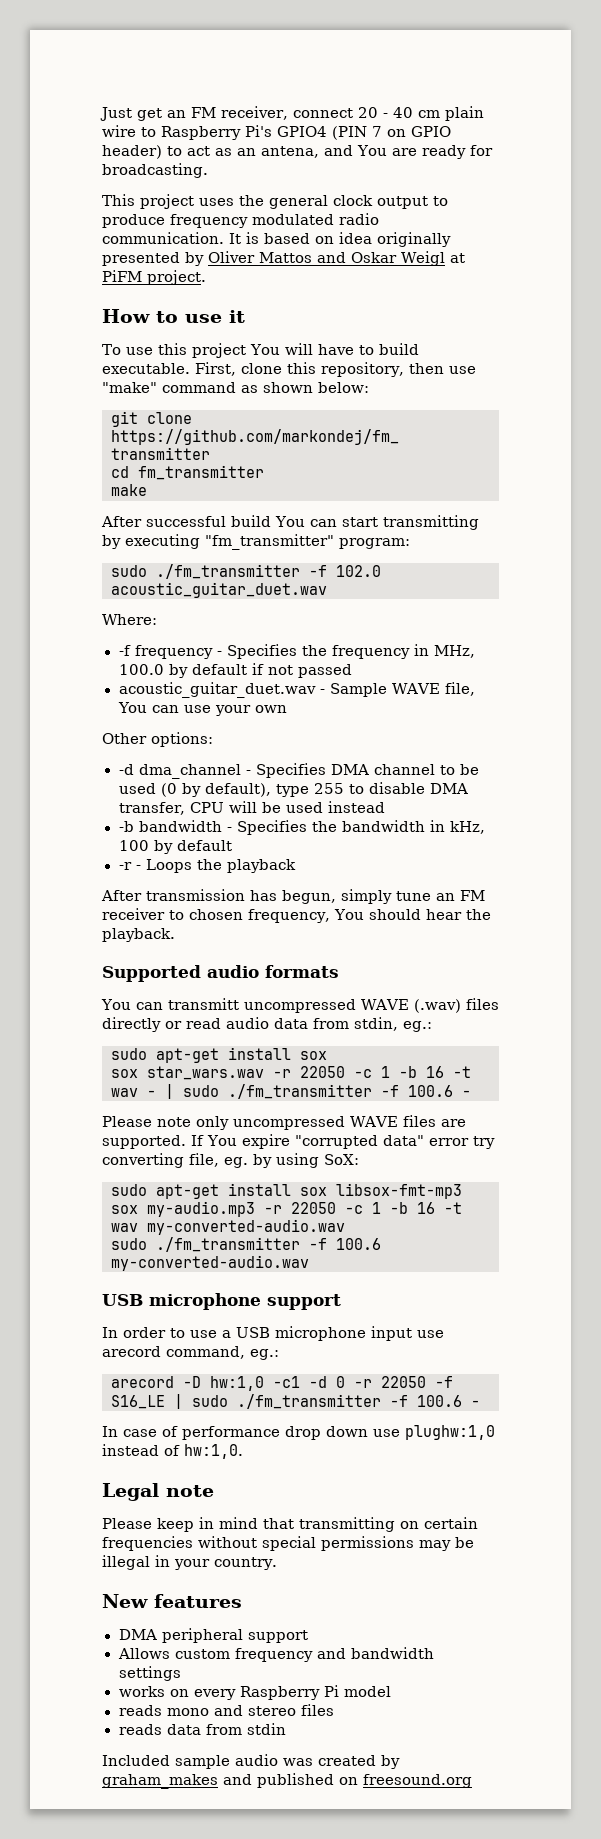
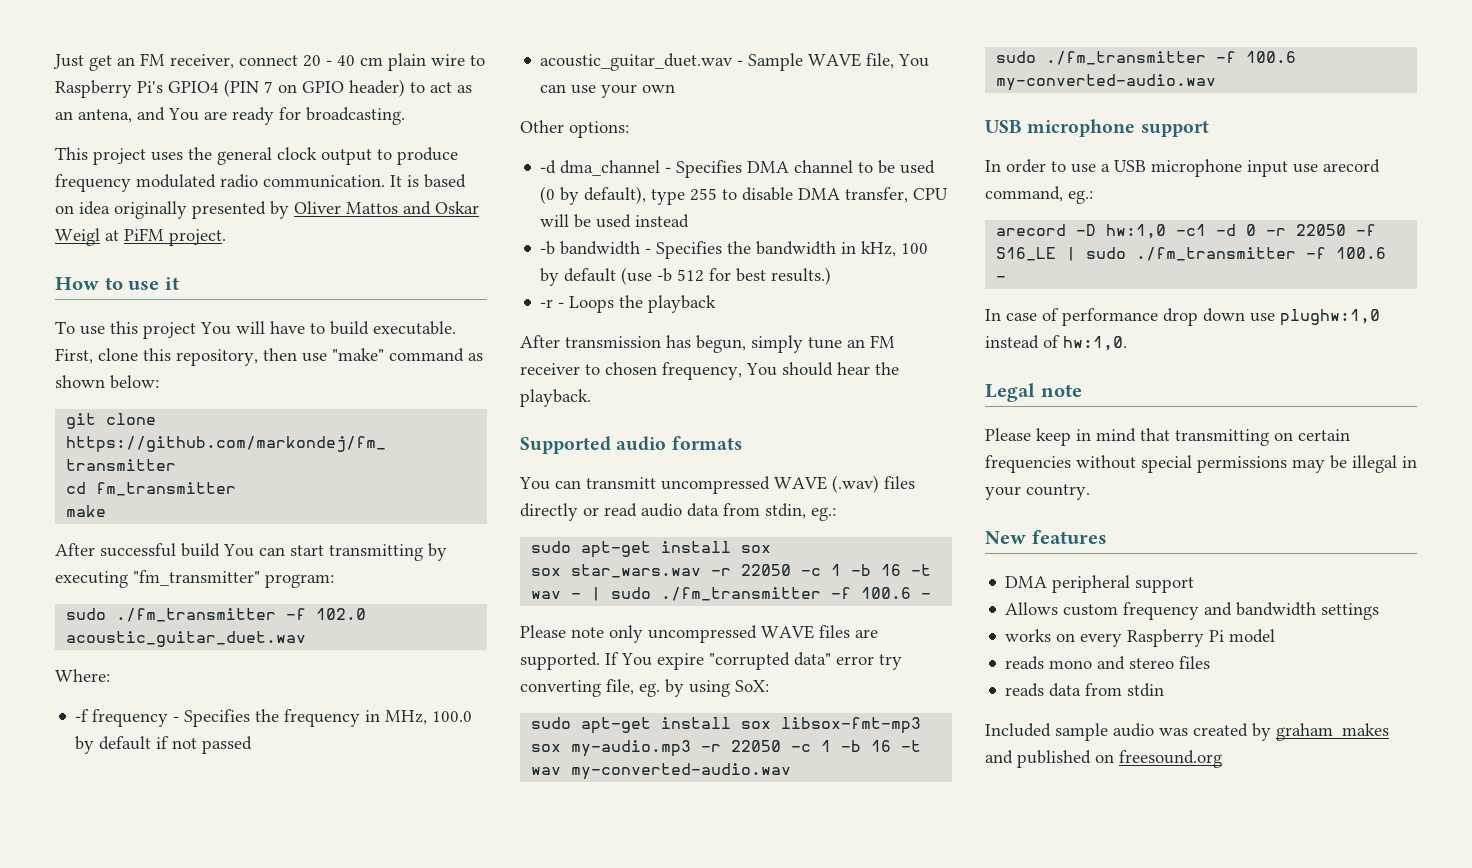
(232, 845) none -> [621,267,832,285] (use -b 512 for best results.)

